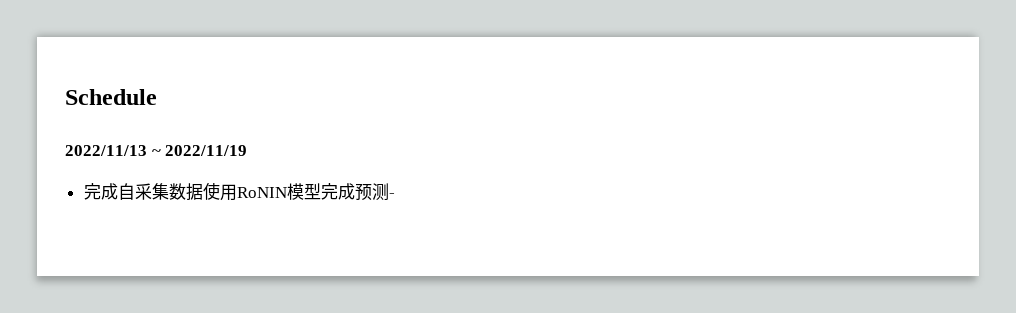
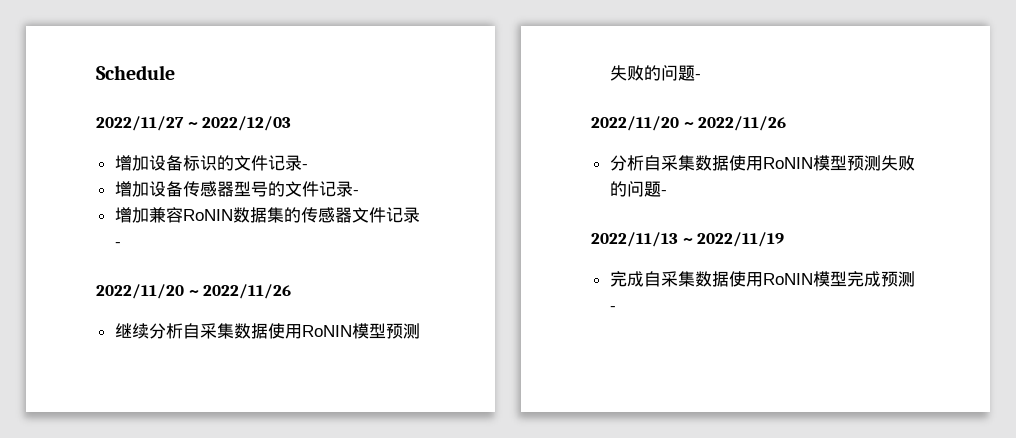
(157, 97) none -> [96,116,292,131] [114,155,308,171] [114,181,359,197] [114,207,420,223] [114,242,121,247] [96,284,292,299] [114,323,420,339] [609,65,701,81] [591,116,787,131] [609,155,915,171] [609,181,667,197] // 2022/11/27 ~ 2022/12/03 // 增加设备标识的文件记录- // 增加设备传感器型号的文件记录- // 增加兼容RoNIN数据集的传感器文件记录- // 2022/11/20 ~ 2022/11/26 // 继续分析自采集数据使用RoNIN模型预测失败的问题- // 2022/11/20 ~ 2022/11/26 // 分析自采集数据使用RoNIN模型预测失败的问题-

